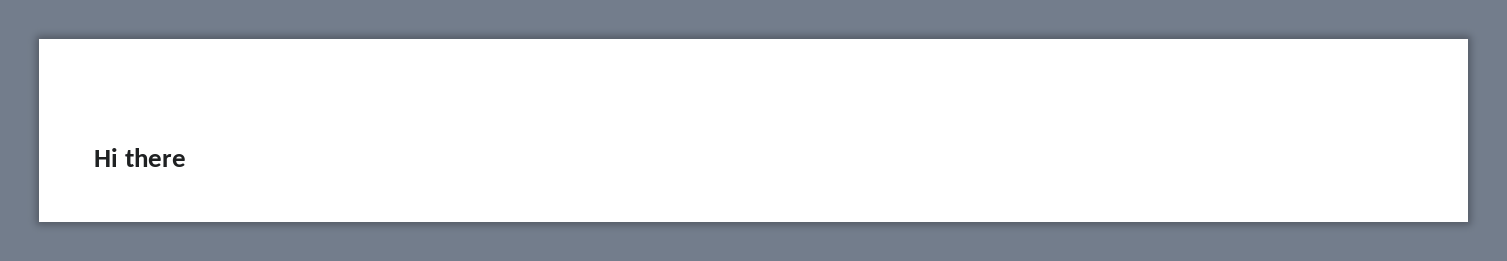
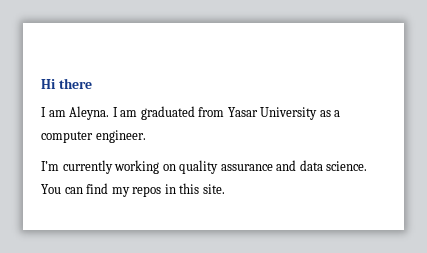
(187, 157) none -> [41,106,341,120] [41,130,146,143] [41,160,368,174] [41,183,225,197] // I am Aleyna. I am graduated from Yasar University as a computer engineer. // I’m currently working on quality assurance and data science. You can find my repos in this site.

